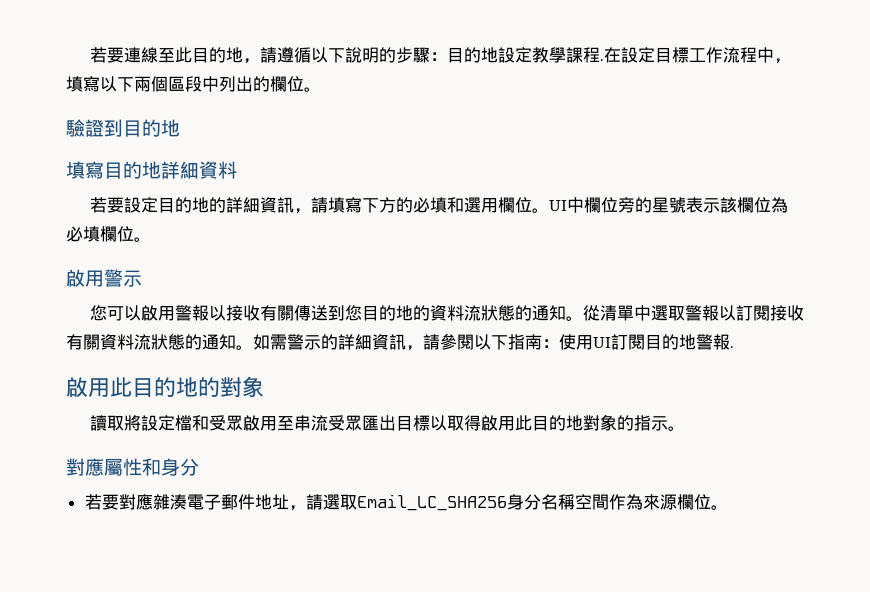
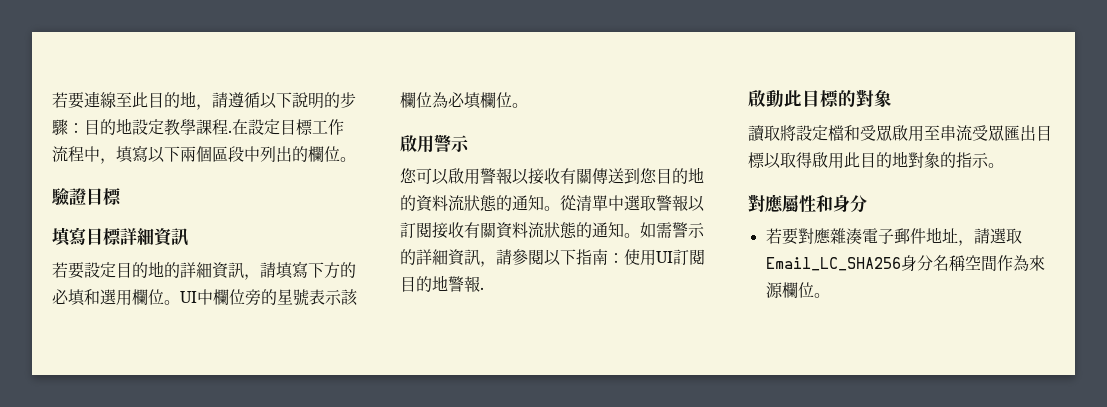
[104,119,180,137] 到目的地 -> [86,188,121,205] 目標
[123,161,237,179] 的地詳細資料 -> [103,228,188,246] 標詳細資訊
[88,377,198,397] 用此目的地 -> [766,90,839,108] 動此目標

